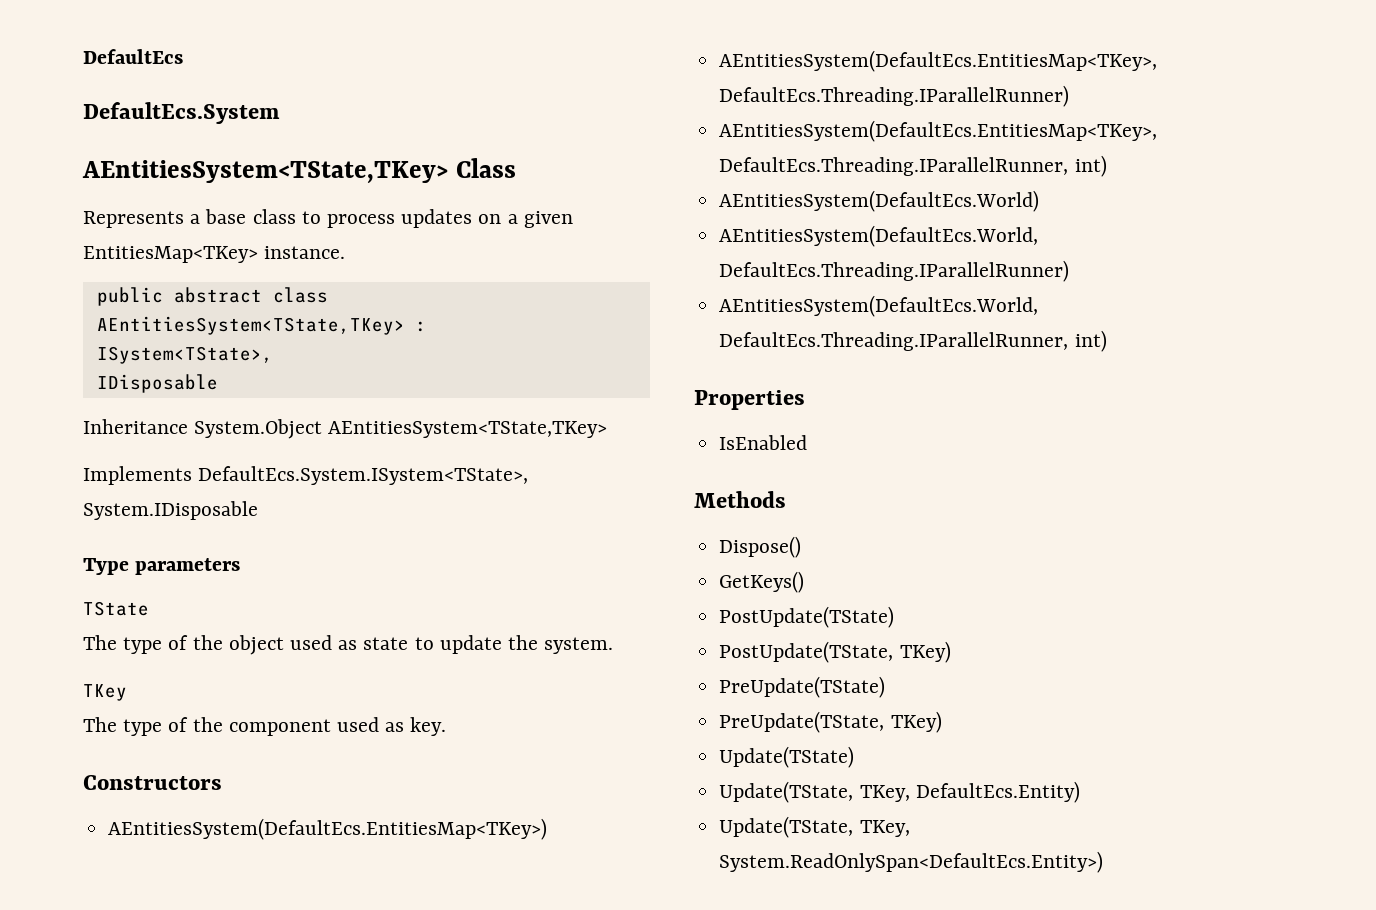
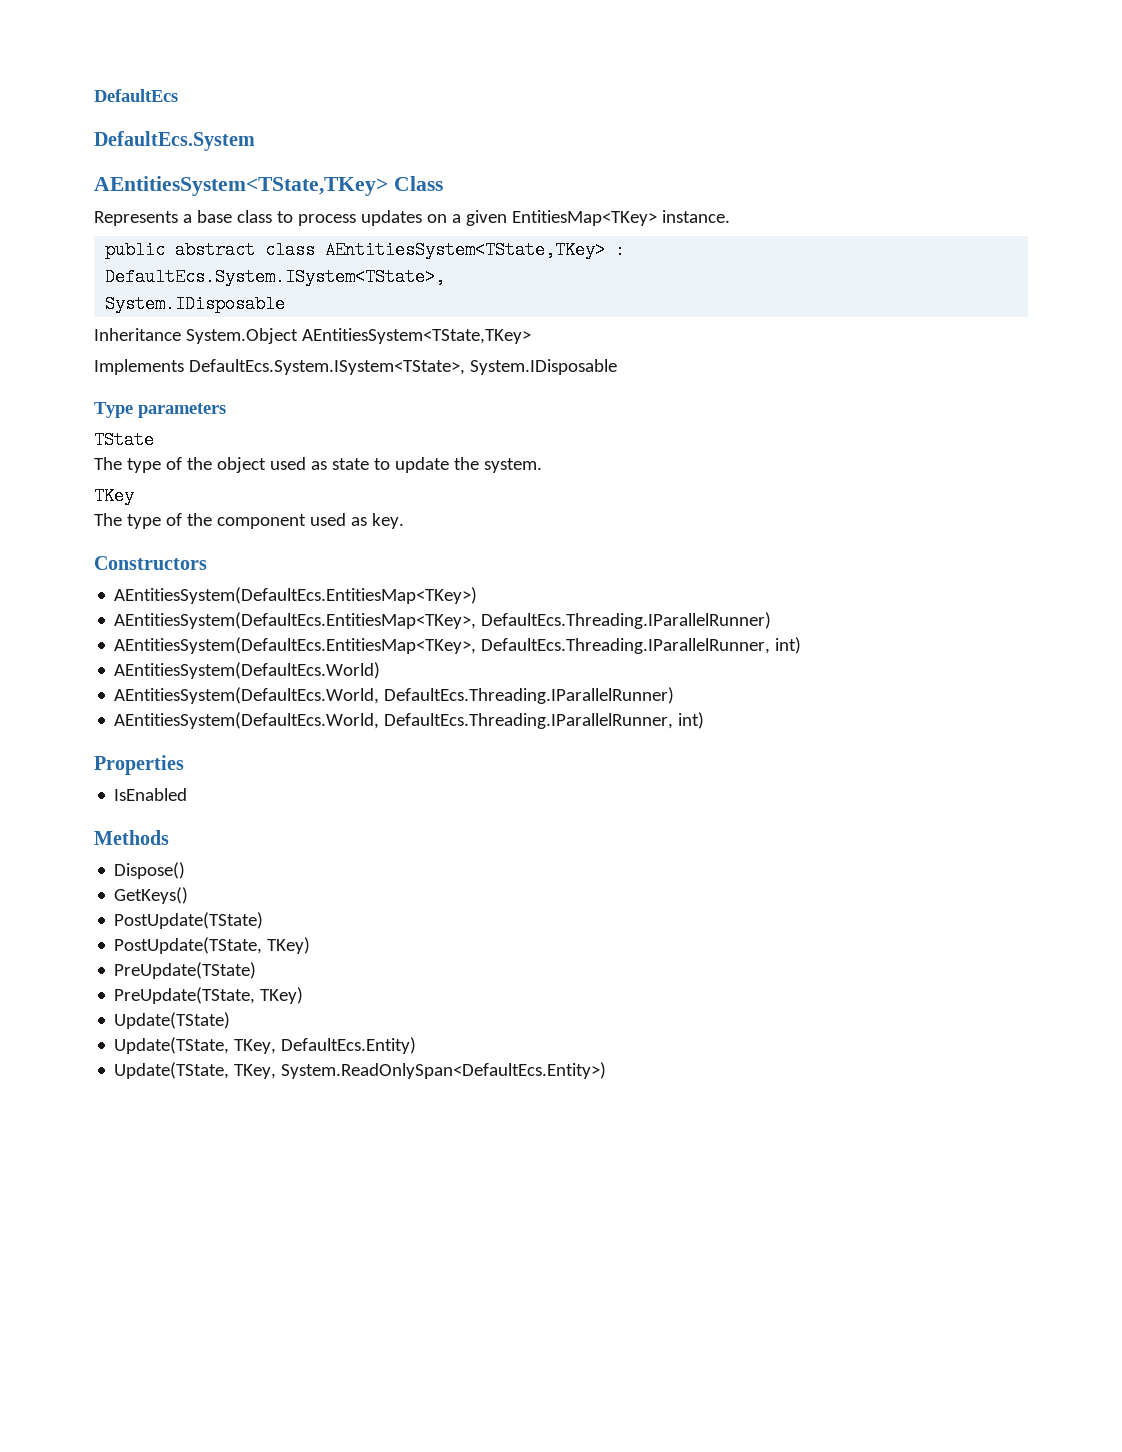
[96,346,273,364] [96,374,218,393] ISystem<TState>, // IDisposable -> [105,268,446,286] [105,295,286,313] DefaultEcs.System.ISystem<TState>, // System.IDisposable

